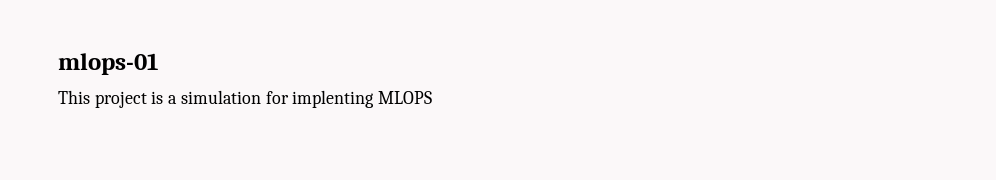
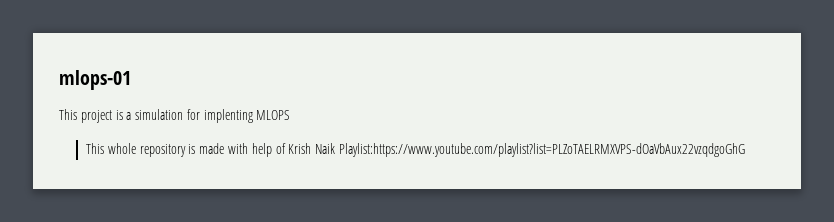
(433, 97) none -> [86,143,745,157] // This whole repository is made with help of Krish Naik Playlist:https://www.youtube.com/playlist?list=PLZoTAELRMXVPS-dOaVbAux22vzqdgoGhG

